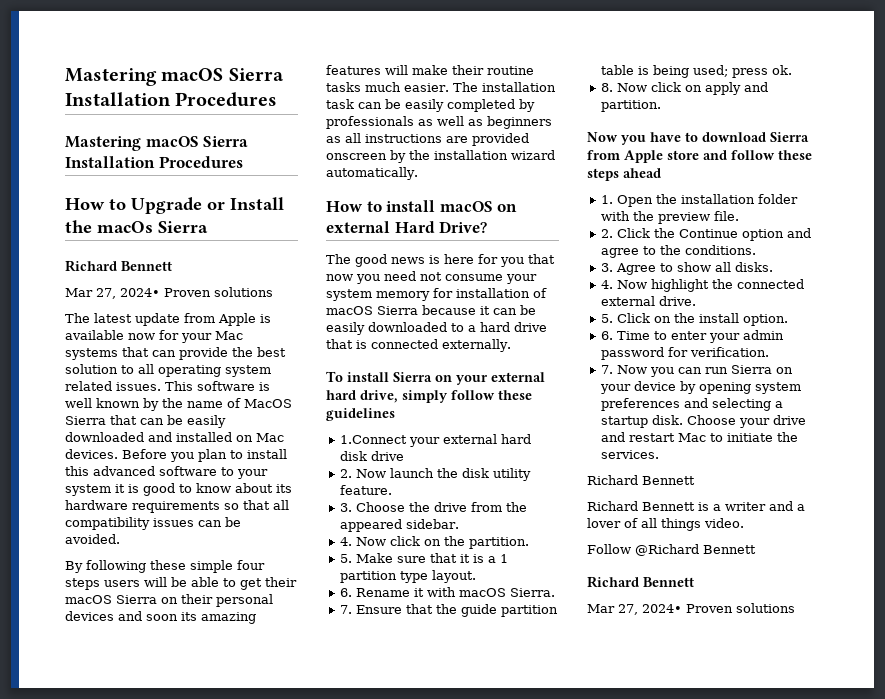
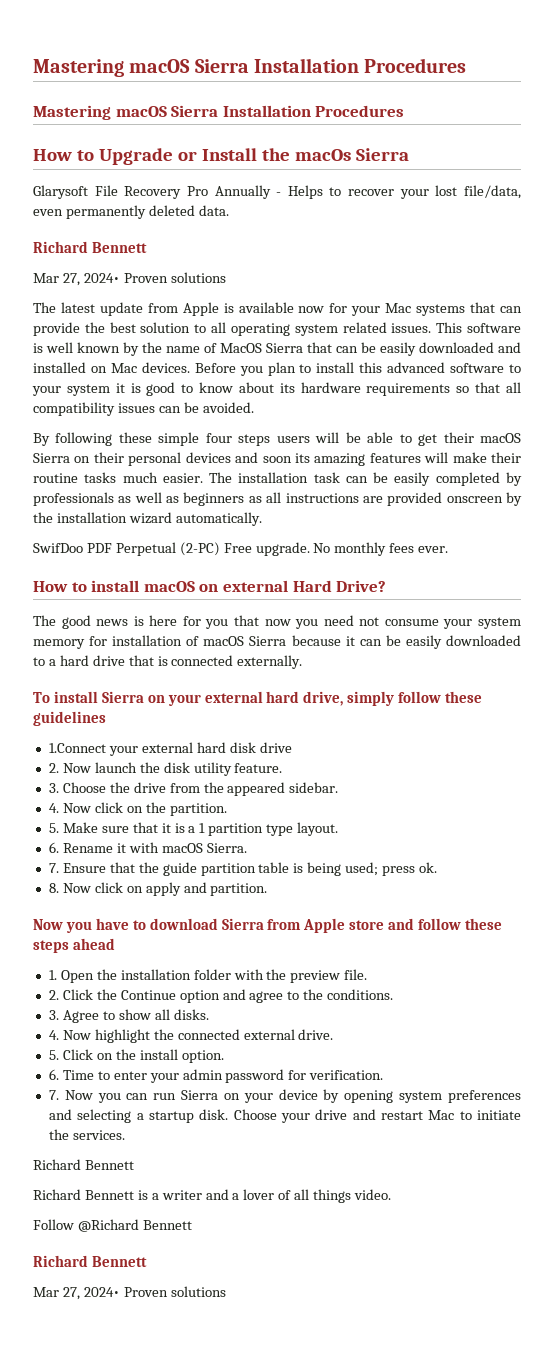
(208, 227) none -> [33,185,521,199] [33,205,229,219] // Glarysoft File Recovery Pro Annually - Helps to recover your lost file/data, even permanently deleted data.
(418, 173) none -> [33,542,449,556] // SwifDoo PDF Perpetual (2-PC) Free upgrade. No monthly fees ever.

